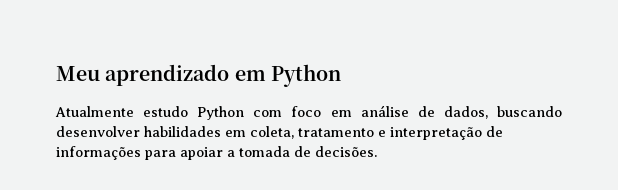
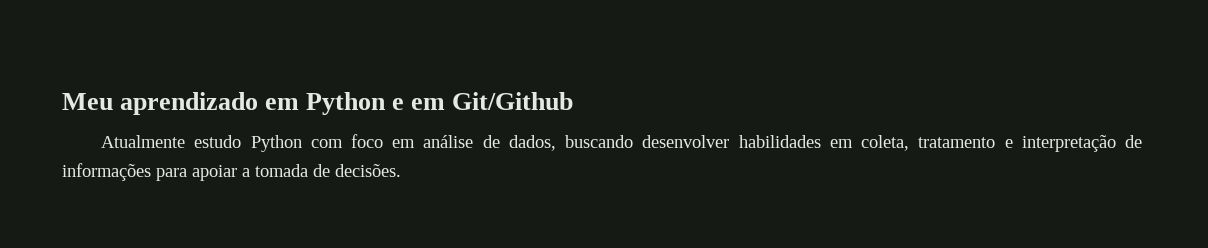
(341, 75) none -> [392,92,574,110] e em Git/Github

